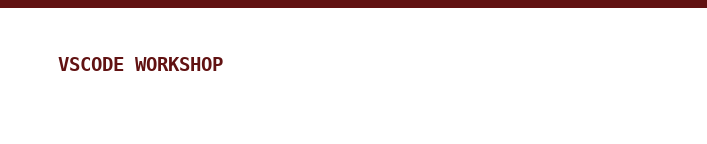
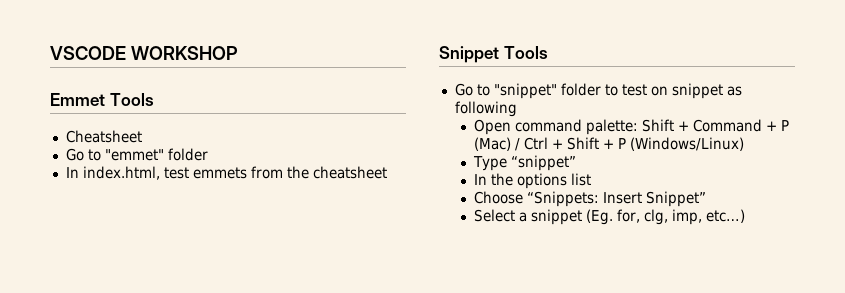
(223, 64) none -> [50,93,154,106] [65,130,142,143] [65,148,208,161] [65,166,387,180] [439,46,548,63] [454,83,742,99] [454,101,517,117] [473,119,789,135] [473,137,744,151] [472,155,576,171] [473,173,591,189] [473,191,706,207] [473,209,745,225] // Emmet Tools // Cheatsheet // Go to "emmet" folder // In index.html, test emmets from the cheatsheet // Snippet Tools // Go to "snippet" folder to test on snippet as following // Open command palette: Shift + Command + P (Mac) / Ctrl + Shift + P (Windows/Linux) // Type “snippet” // In the options list // Choose “Snippets: Insert Snippet” // Select a snippet (Eg. for, clg, imp, etc…)

